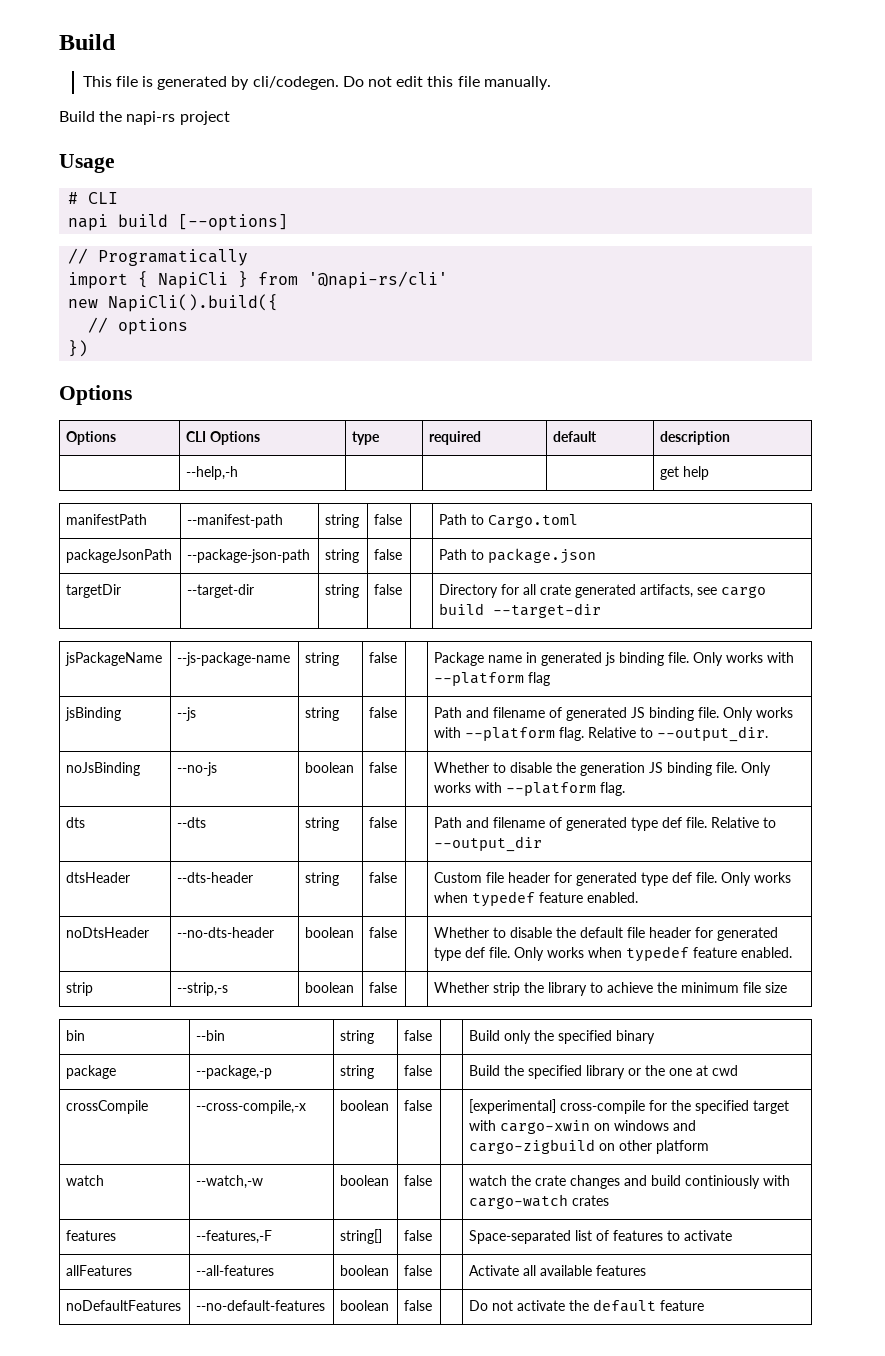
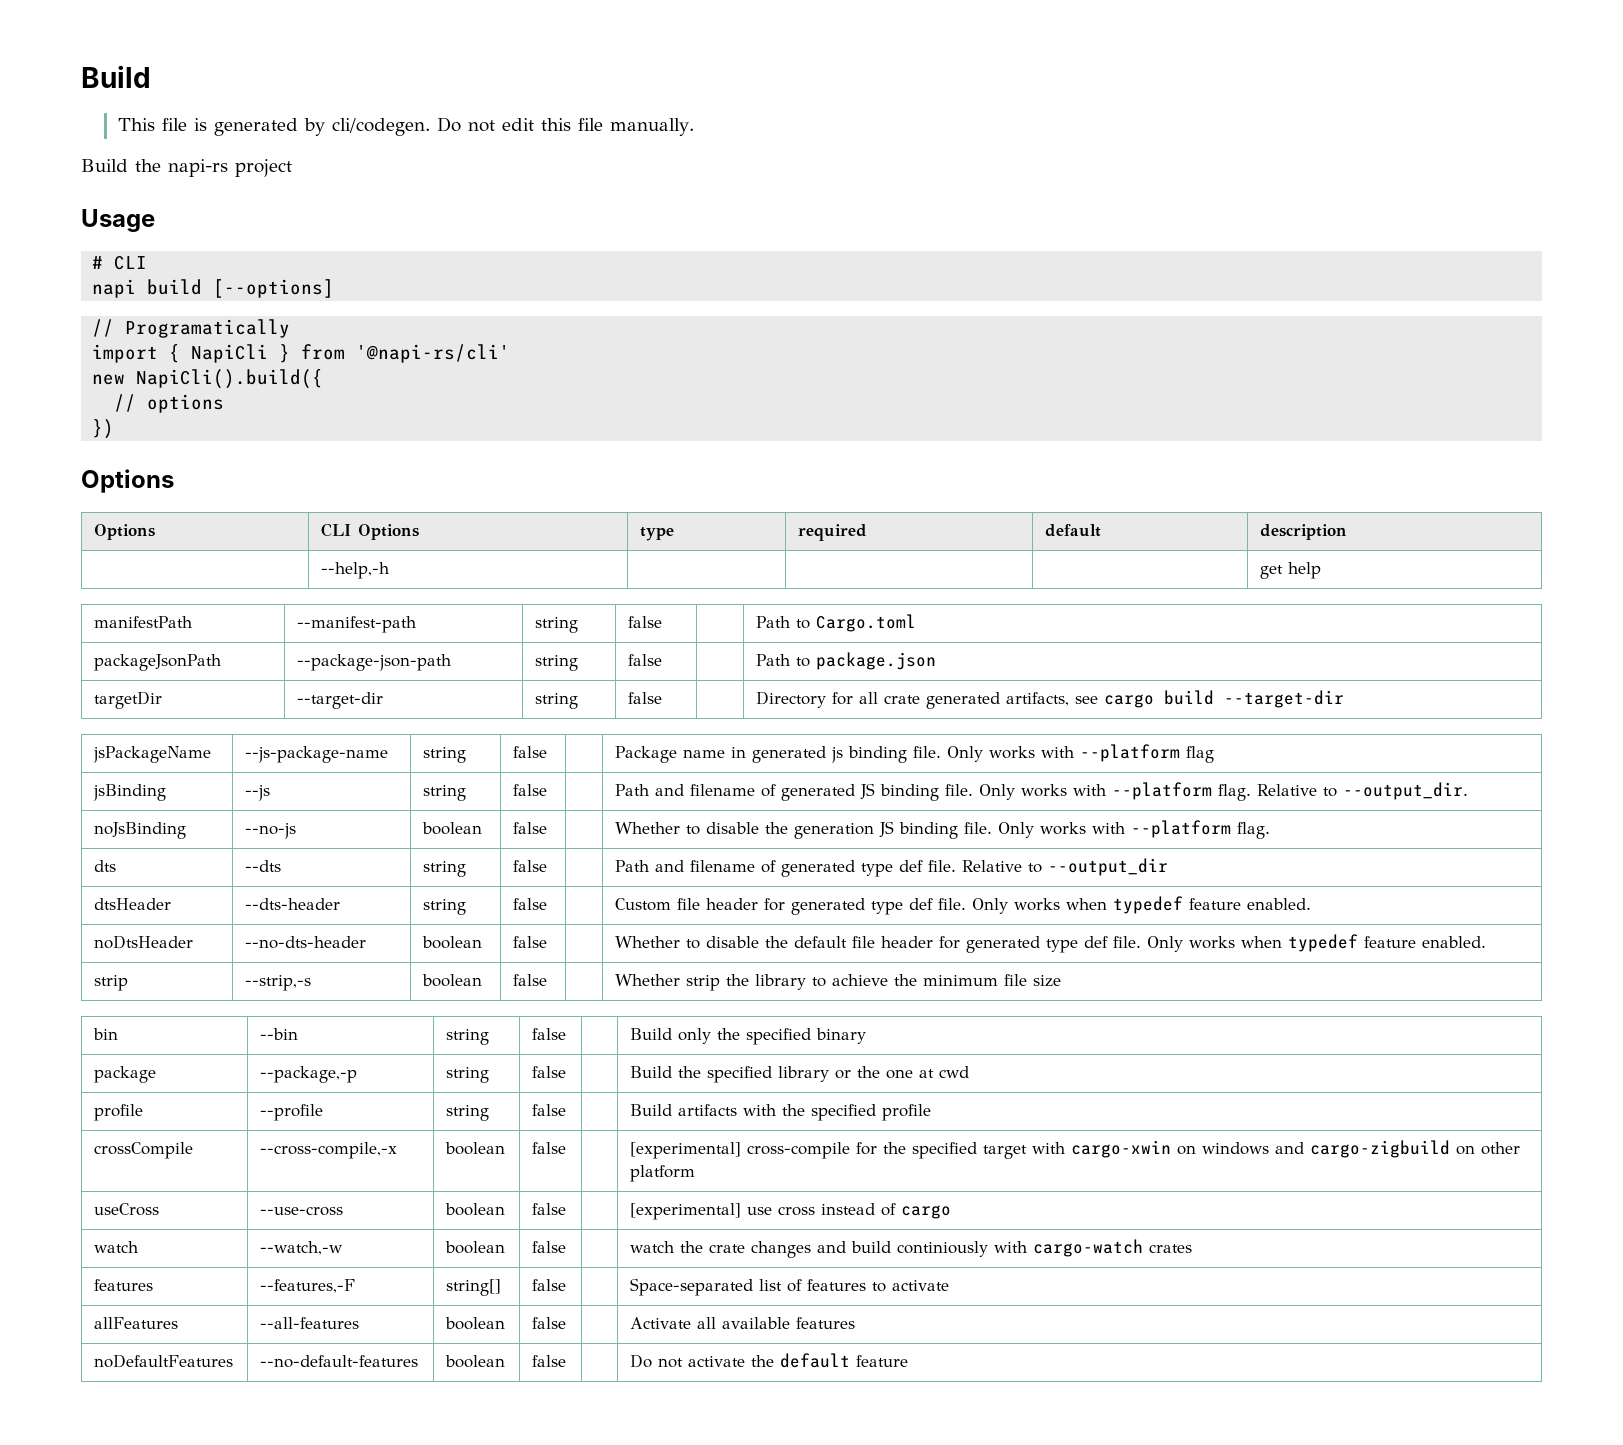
(739, 1070) none -> [94,1104,144,1121] [260,1104,324,1121] [446,1105,490,1121] [532,1104,567,1116] [630,1104,932,1121] // profile | --profile | string | false | | Build artifacts with the specified profile
(710, 1147) none -> [94,1203,160,1216] [260,1206,344,1216] [445,1203,506,1216] [532,1203,567,1215] [630,1203,952,1220] // useCross | --use-cross | boolean | false | | [experimental] use cross instead of cargo

